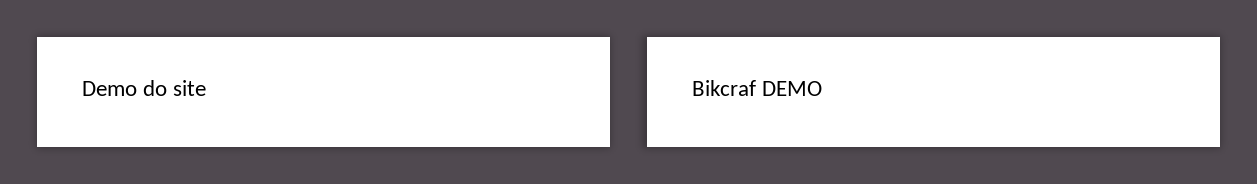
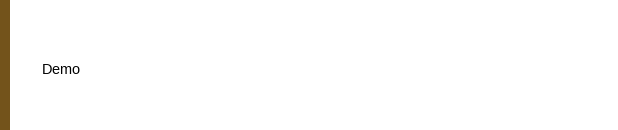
[143,80,207,96] [692,80,823,96] do site // Bikcraf DEMO -> (80, 69) none

